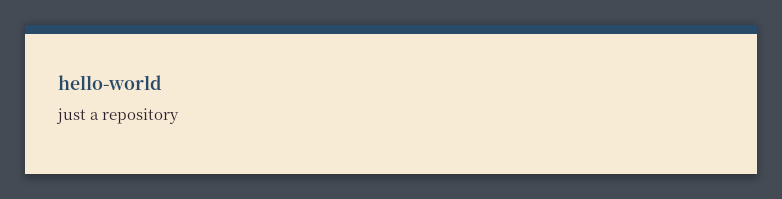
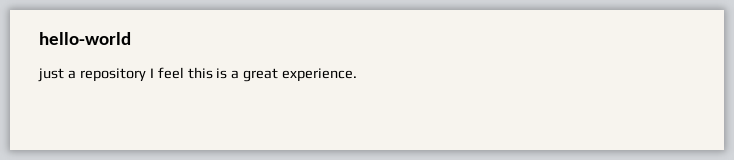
(180, 116) none -> [149,67,358,82] I feel this is a great experience.

